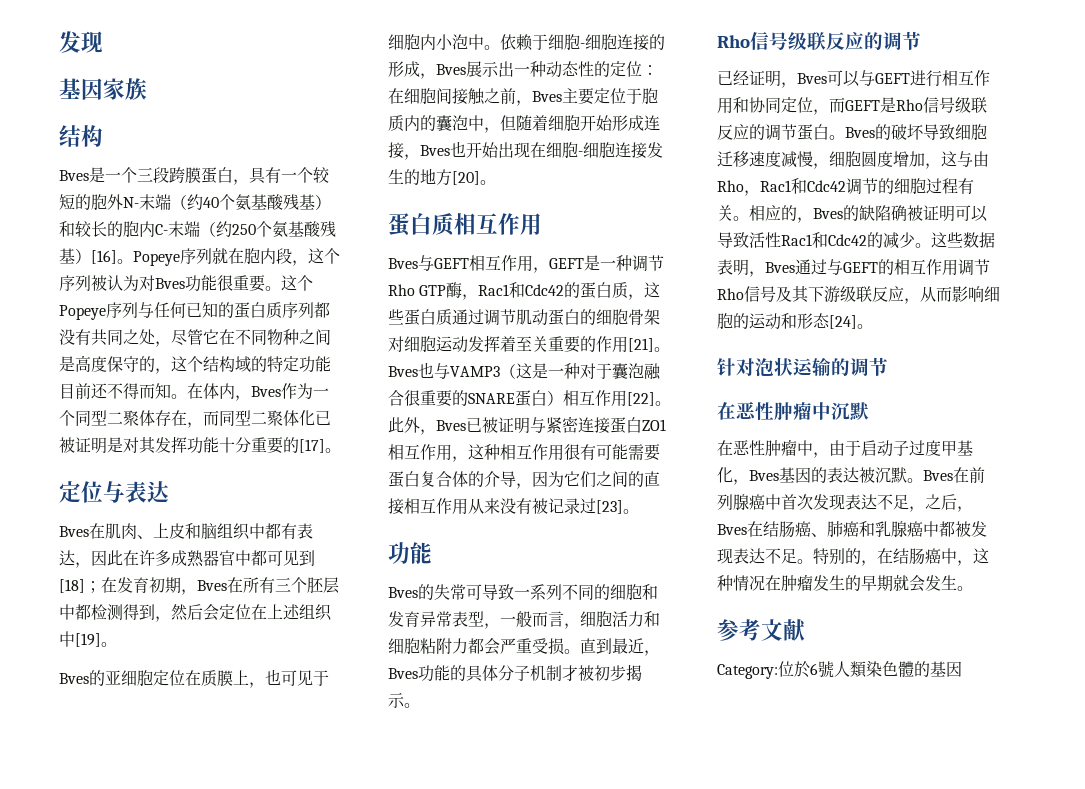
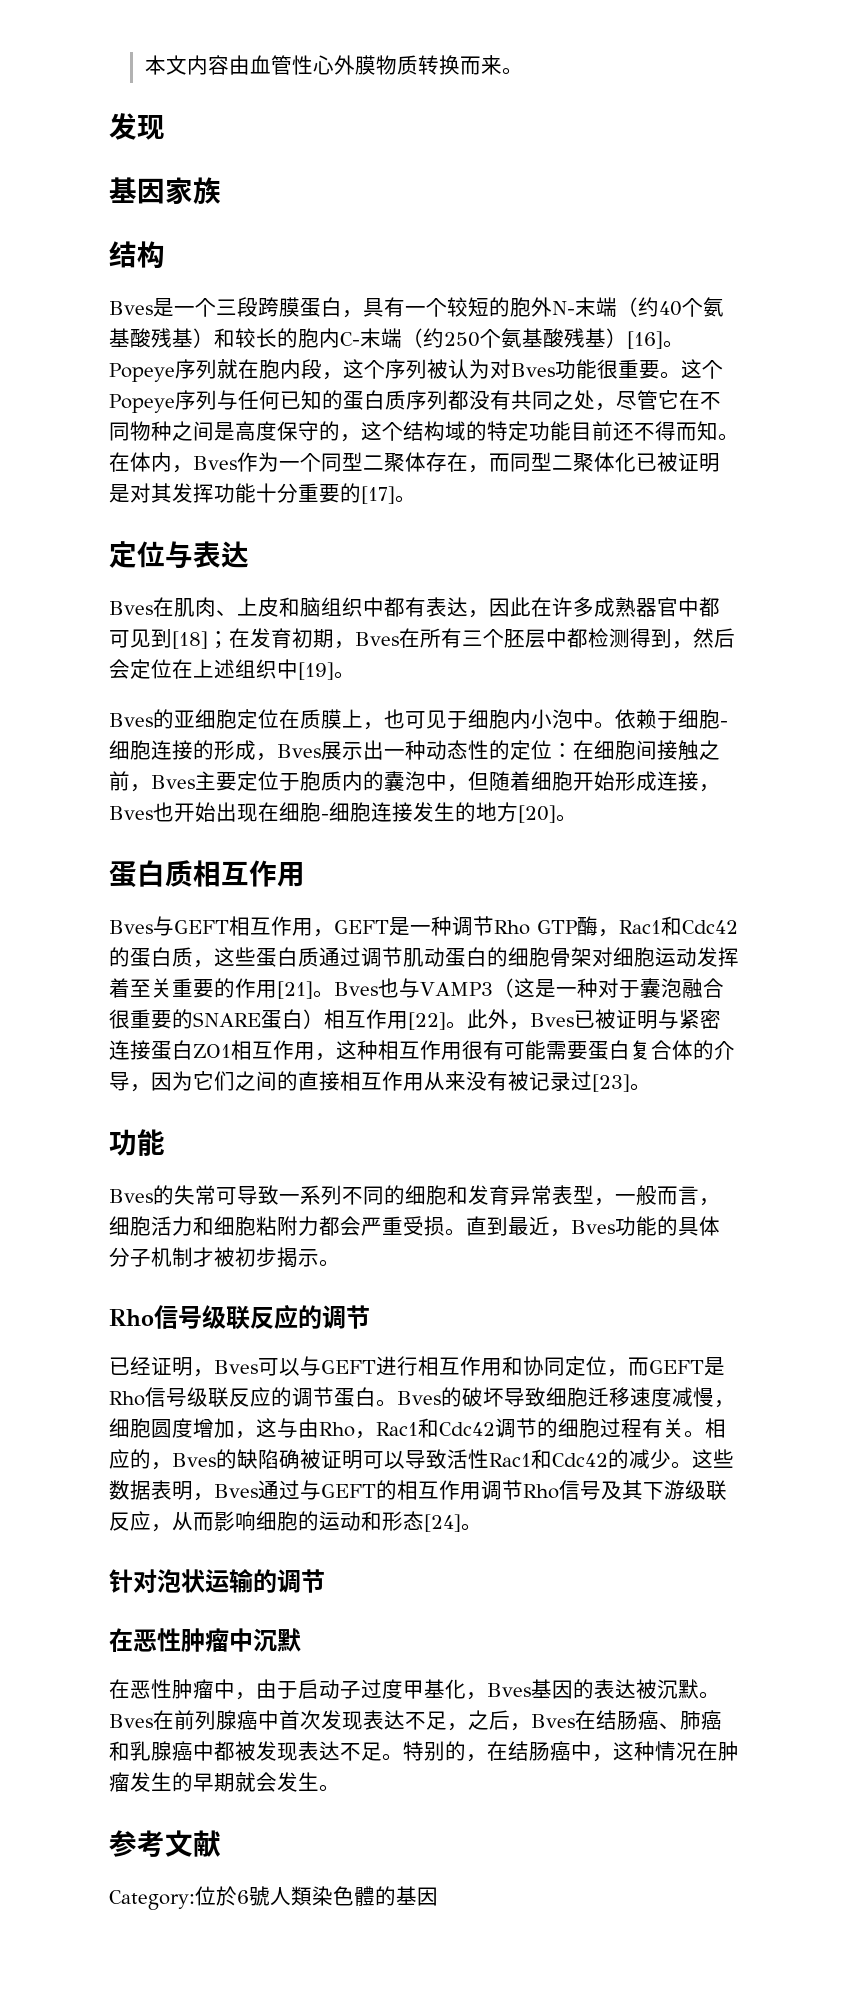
(59, 42) none -> [144,55,523,75] 本文内容由血管性心外膜物质转换而来。 //

